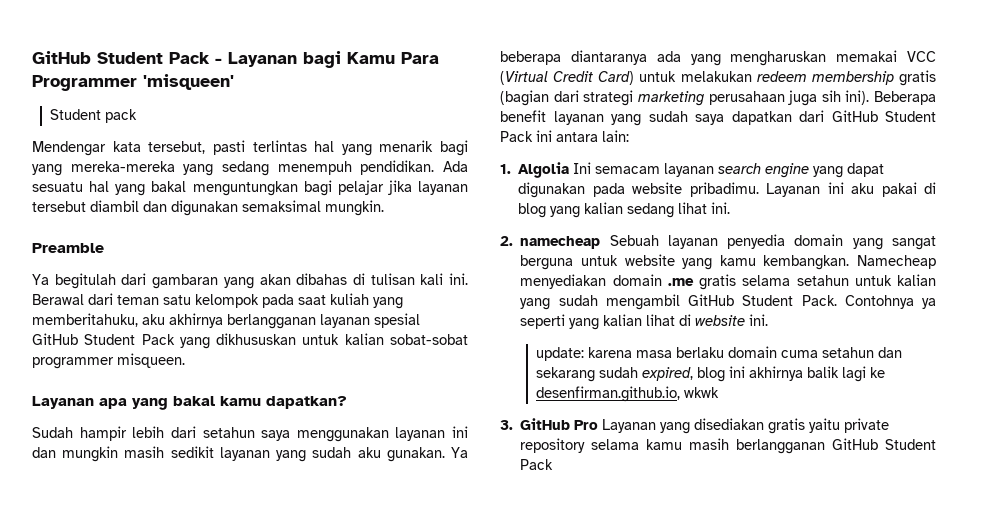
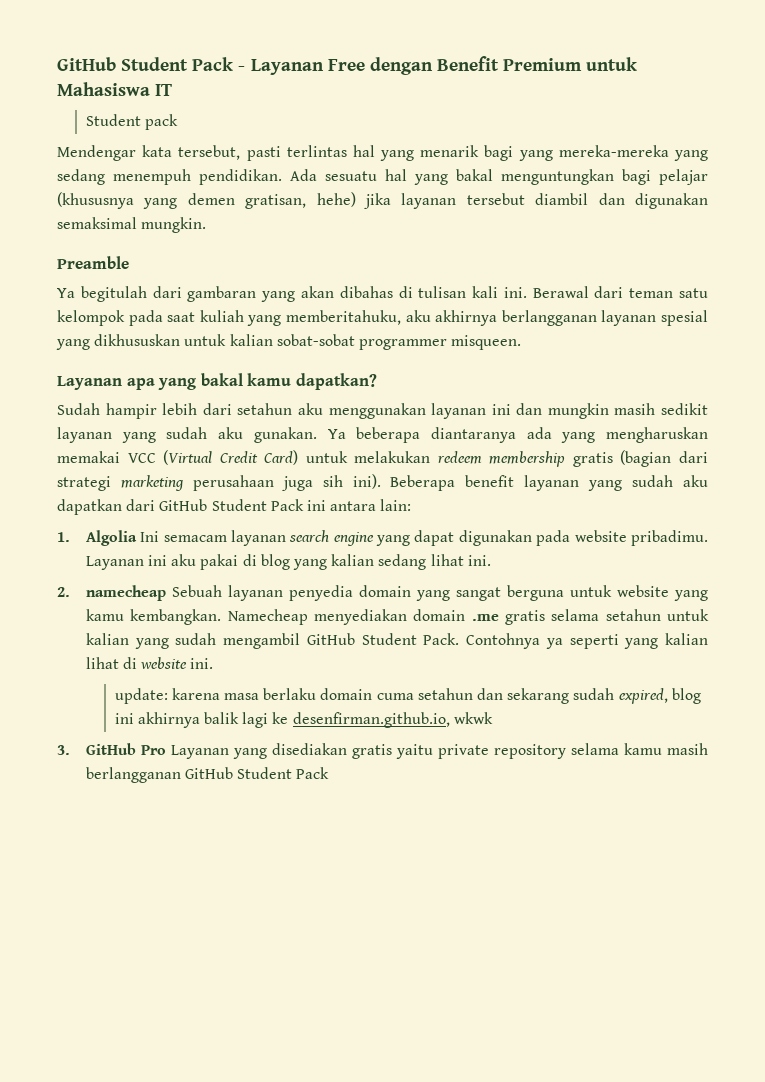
[303,51,439,68] [32,74,234,91] bagi Kamu Para Programmer 'misqueen' -> [327,56,638,75] [57,82,173,96] Free dengan Benefit Premium untuk Mahasiswa IT
(384, 187) none -> [57,192,356,209] (khususnya yang demen gratisan, hehe)
[32,333,175,345] GitHub Student Pack -> (709, 318) none
[261,430,291,441] saya -> [297,403,323,415] aku
[695,114,724,125] saya -> [682,475,708,487] aku

